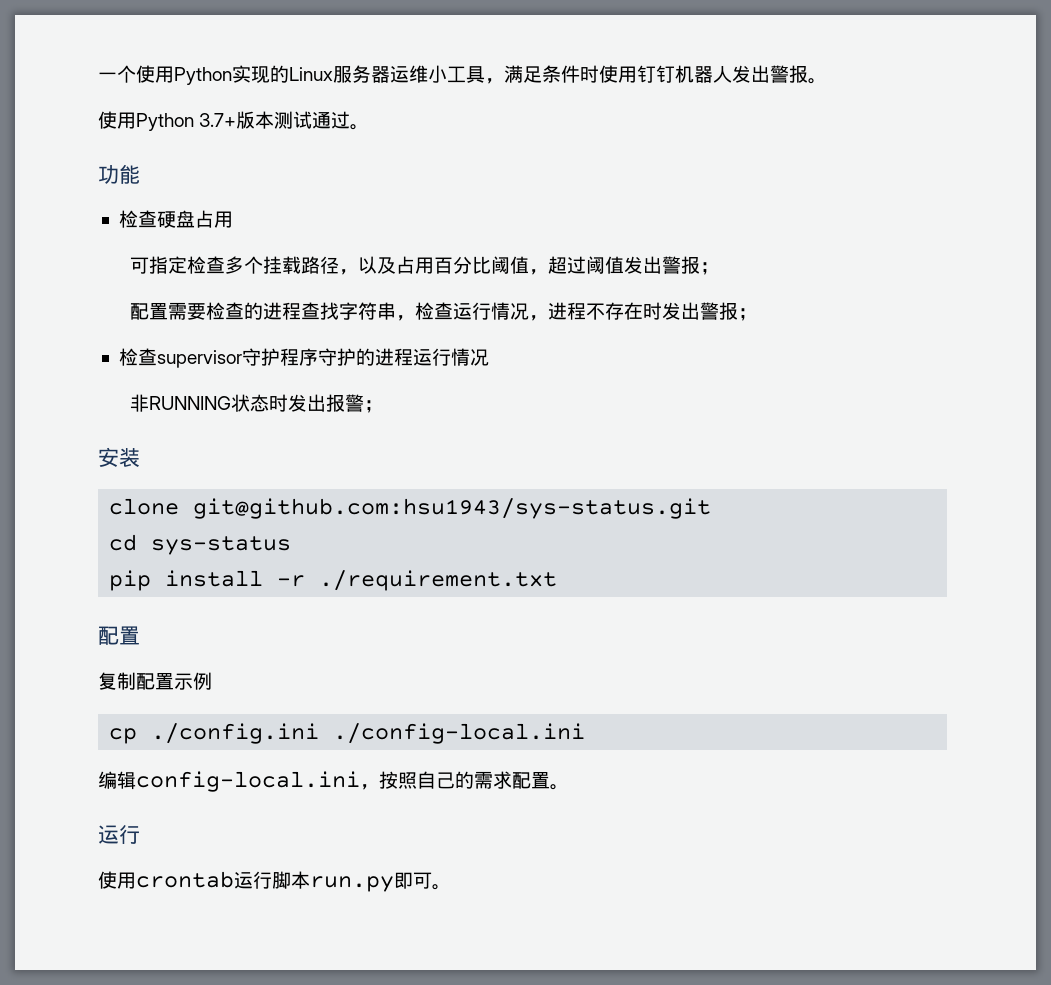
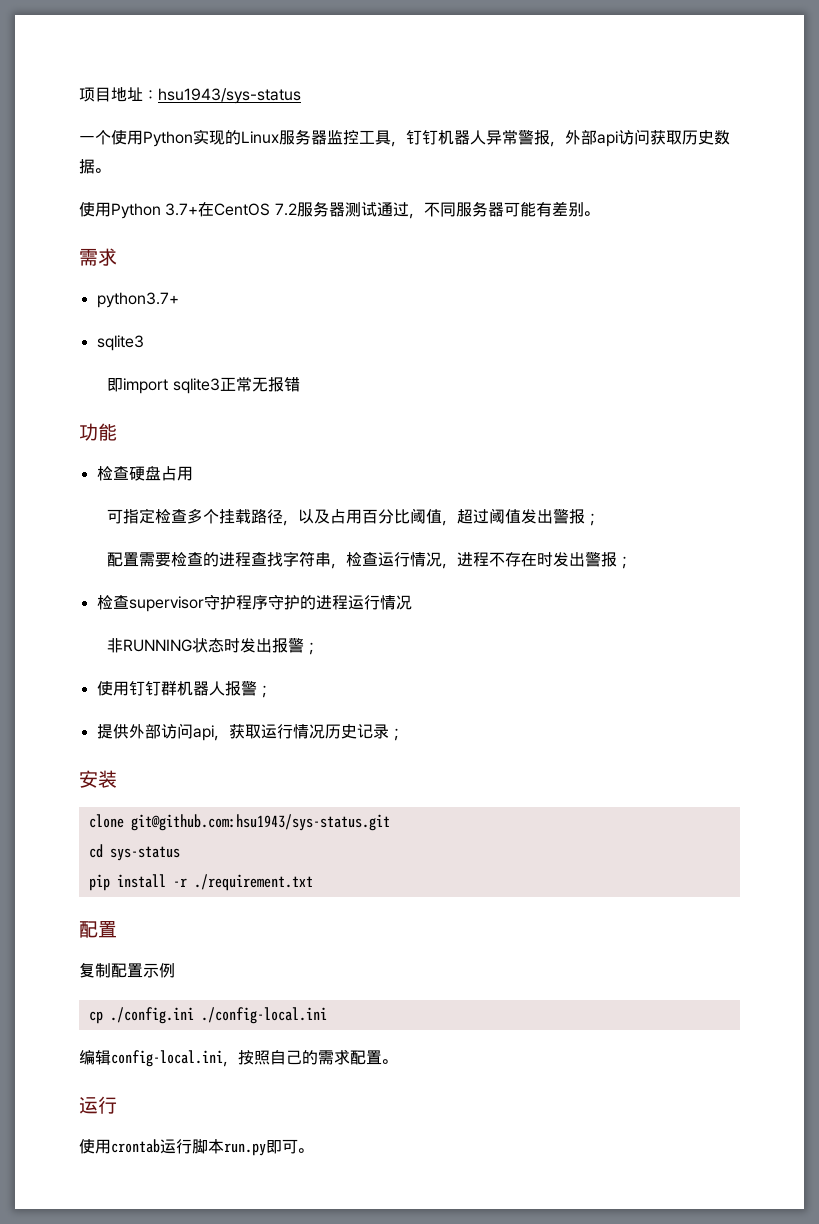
(98, 76) none -> [79,87,301,104] 项目地址：hsu1943/sys-status //
[390,65,827,84] [98,111,370,131] 运维小工具，满足条件时使用钉钉机器人发出警报。 // 使用Python 3.7+版本测试通过。 -> [327,129,730,147] [79,159,110,174] [79,201,599,219] [79,248,117,266] [96,292,179,308] [96,335,144,351] [107,377,300,394] 监控工具，钉钉机器人异常警报，外部api访问获取历史数据。 // 使用Python 3.7+在CentOS 7.2服务器测试通过，不同服务器可能有差别。 // 需求 // python3.7+ // sqlite3 // 即import sqlite3正常无报错
(384, 406) none -> [96,681,272,698] [96,723,404,741] // 使用钉钉群机器人报警； // 提供外部访问api，获取运行情况历史记录；

